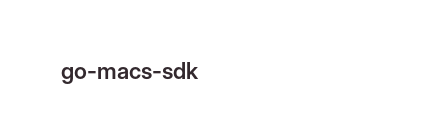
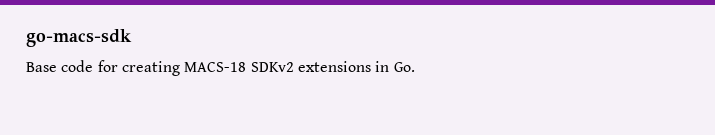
(199, 73) none -> [26,60,415,76] // Base code for creating MACS-18 SDKv2 extensions in Go.

